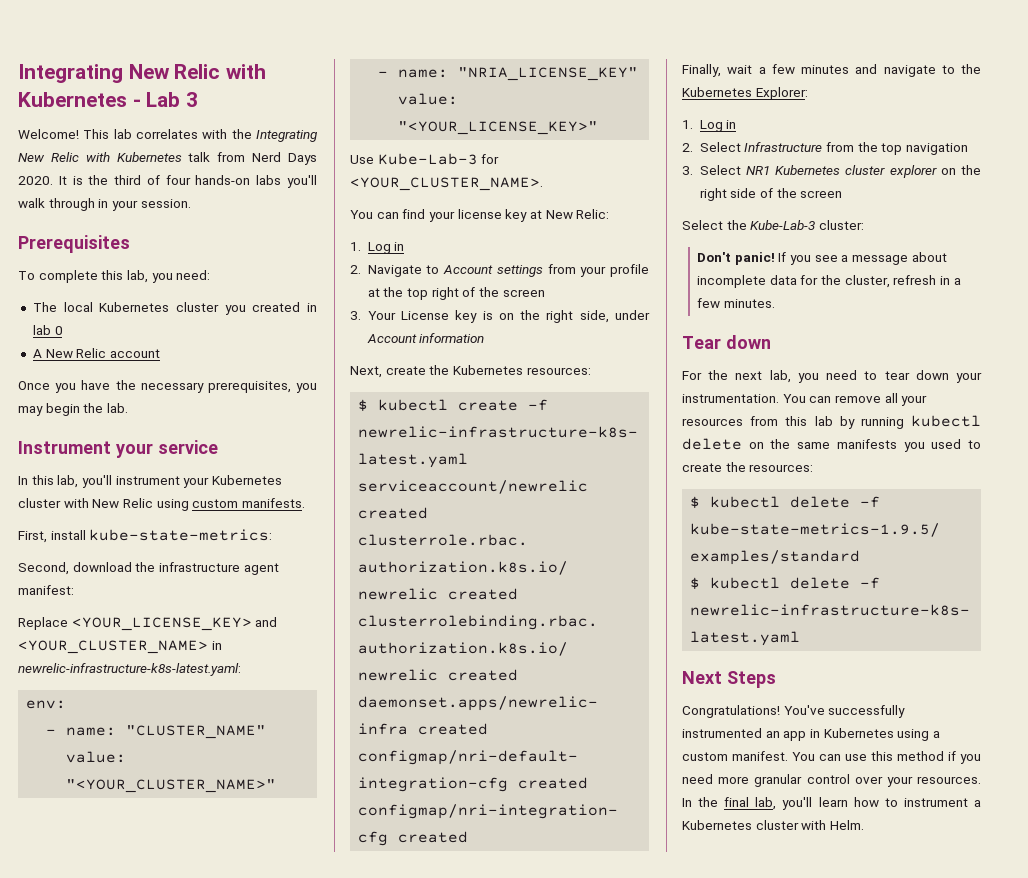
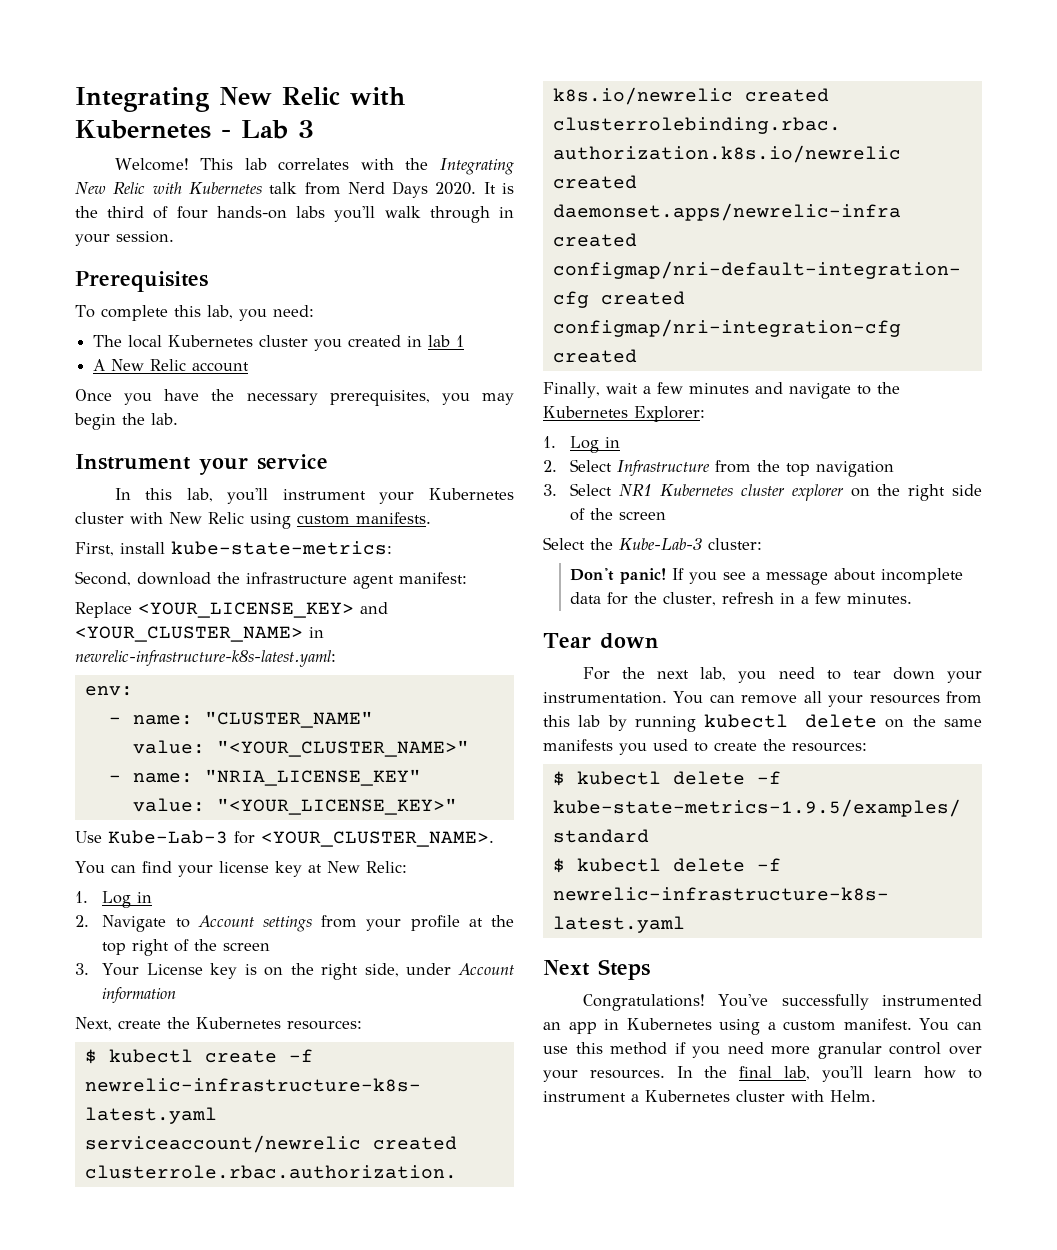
[54,326,63,335] 0 -> [456,335,465,347] 1

